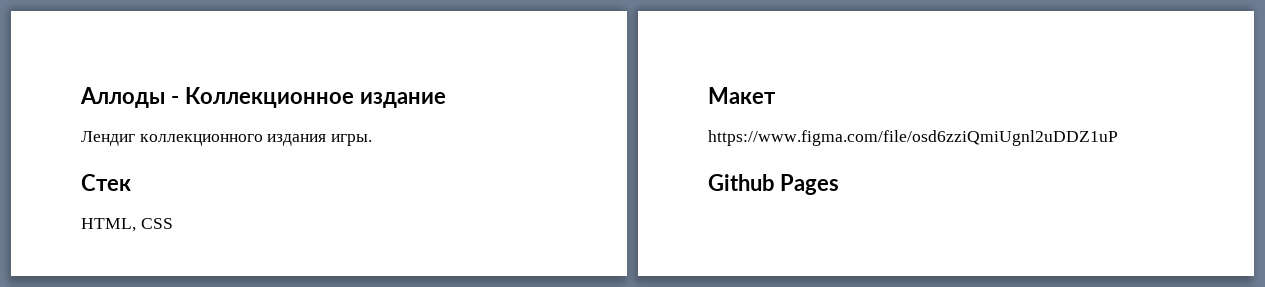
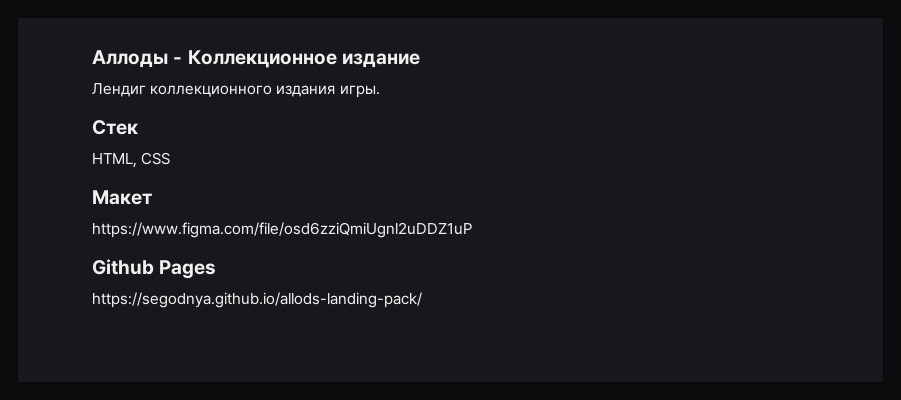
(839, 184) none -> [92,292,422,308] // https://segodnya.github.io/allods-landing-pack/

